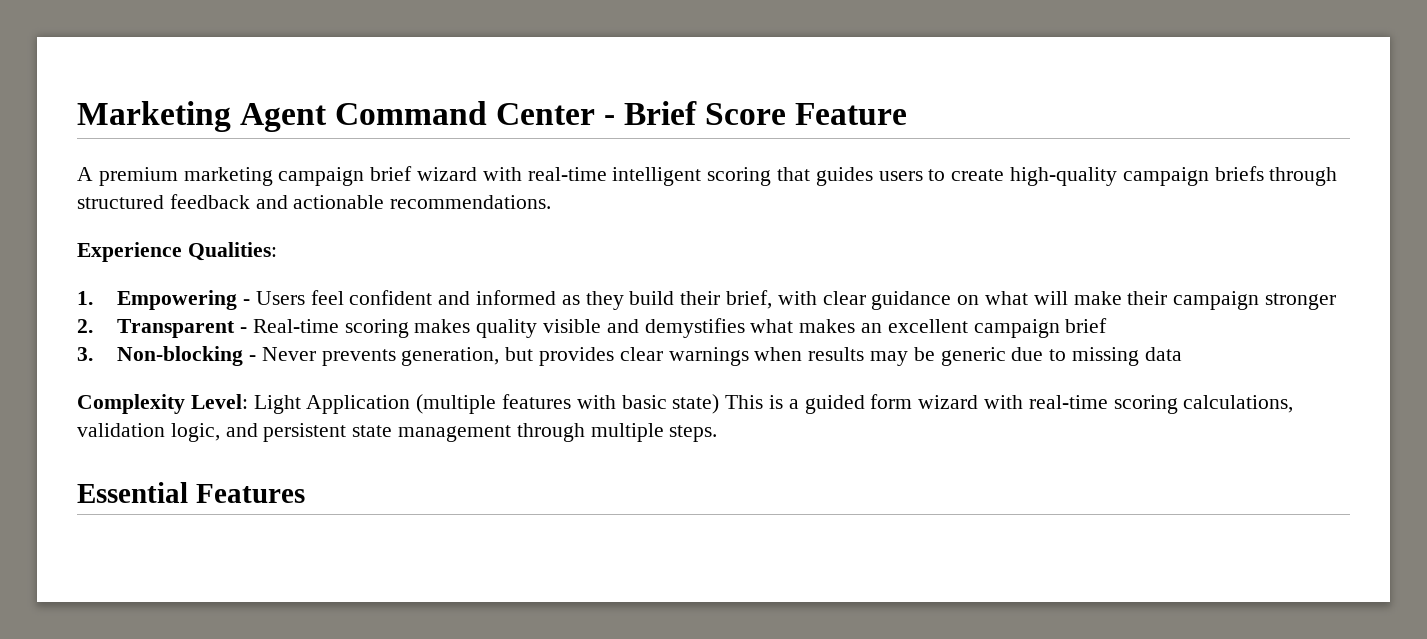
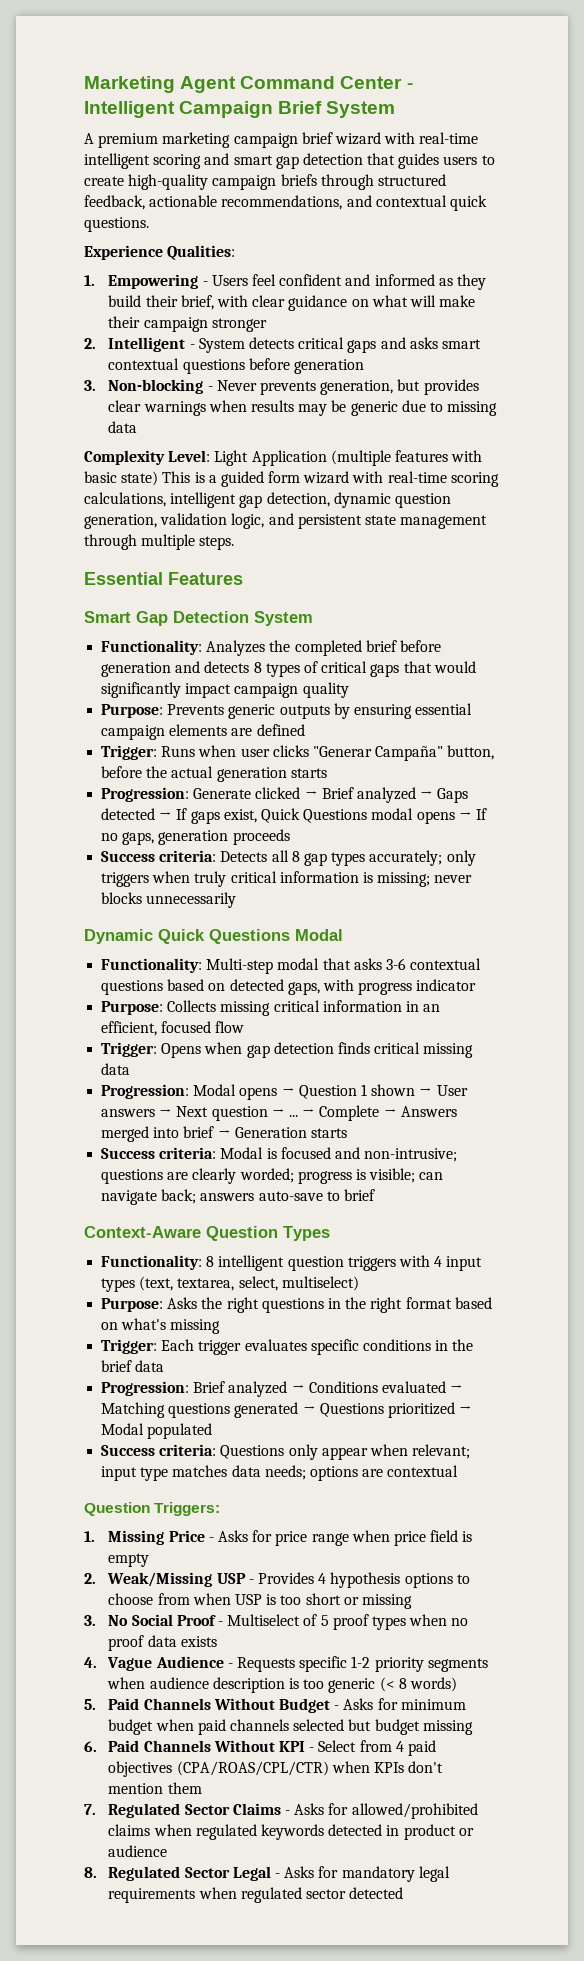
[624,101,908,125] Brief Score Feature -> [84,101,396,118] Intelligent Campaign Brief System
(772, 176) none -> [204,153,363,169] and smart gap detection
[169,194,552,209] feedback and actionable recommendations. -> [84,195,487,211] [84,217,149,232] feedback, actionable recommendations, and contextual quick questions.
[117,318,1108,338] Transparent - Real-time scoring makes quality visible and demystifies what makes an excellent campaign brief -> [108,337,481,353] [108,358,364,374] Intelligent - System detects critical gaps and asks smart contextual questions before generation
(1294, 404) none -> [170,492,451,508] [84,514,157,529] intelligent gap detection, dynamic question generation,
(305, 493) none -> [84,611,313,626] [101,640,441,656] [101,661,476,677] [101,682,349,698] [101,703,473,719] [101,724,305,740] [101,745,495,761] [101,766,327,782] [101,787,469,803] [101,808,487,824] [101,829,290,845] [101,850,476,866] [101,871,473,887] [101,892,237,908] [84,929,343,944] [101,958,482,974] [101,979,477,995] [101,1000,441,1016] [101,1021,245,1036] [101,1042,474,1058] [101,1063,131,1075] [101,1084,468,1100] [101,1105,457,1121] [101,1126,347,1142] [101,1147,458,1162] [101,1168,444,1184] [101,1189,375,1205] [84,1226,330,1241] [101,1255,483,1271] [101,1276,359,1292] [101,1297,492,1313] [101,1318,221,1334] [101,1339,474,1355] [101,1360,165,1372] [101,1381,464,1397] [101,1402,473,1418] [101,1423,213,1439] [101,1444,471,1460] [101,1465,459,1481] [84,1502,221,1516] [84,1530,473,1546] [108,1553,150,1567] [84,1572,470,1588] [108,1593,412,1609] [84,1614,469,1630] [108,1635,217,1651] [84,1656,488,1672] [107,1677,457,1693] [84,1698,466,1713] [108,1719,473,1735] [84,1740,436,1756] [108,1761,444,1777] [108,1782,202,1794] [84,1803,478,1819] [108,1824,474,1840] [108,1845,168,1857] [84,1866,450,1882] [108,1887,404,1903] // Smart Gap Detection System // Functionality: Analyzes the completed brief before generation and detects 8 types of critical gaps that would significantly impact campaign quality // Purpose: Prevents generic outputs by ensuring essential campaign elements are defined // Trigger: Runs when user clicks "Generar Campaña" button, before the actual generation starts // Progression: Generate clicked → Brief analyzed → Gaps detected → If gaps exist, Quick Questions modal opens → If no gaps, generation proceeds // Success criteria: Detects all 8 gap types accurately; only triggers when truly critical information is missing; never blocks unnecessarily // Dynamic Quick Questions Modal // Functionality: Multi-step modal that asks 3-6 contextual questions based on detected gaps, with progress indicator // Purpose: Collects missing critical information in an efficient, focused flow // Trigger: Opens when gap detection finds critical missing data // Progression: Modal opens → Question 1 shown → User answers → Next question → ... → Complete → Answers merged into brief → Generation starts // Success criteria: Modal is focused and non-intrusive; questions are clearly worded; progress is visible; can navigate back; answers auto-save to brief // Context-Aware Question Types // Functionality: 8 intelligent question triggers with 4 input types (text, textarea, select, multiselect) // Purpose: Asks the right questions in the right format based on what's missing // Trigger: Each trigger evaluates specific conditions in the brief data // Progression: Brief analyzed → Conditions evaluated → Matching questions generated → Questions prioritized → Modal populated // Success criteria: Questions only appear when relevant; input type matches data needs; options are contextual // Question Triggers: // 1. Missing Price - Asks for price range when price field is empty // 2. Weak/Missing USP - Provides 4 hypothesis options to choose from when USP is too short or missing // 3. No Social Proof - Multiselect of 5 proof types when no proof data exists // 4. Vague Audience - Requests specific 1-2 priority segments when audience description is too generic (< 8 words) // 5. Paid Channels Without Budget - Asks for minimum budget when paid channels selected but budget missing // 6. Paid Channels Without KPI - Select from 4 paid objectives (CPA/ROAS/CPL/CTR) when KPIs don't mention them // 7. Regulated Sector Claims - Asks for allowed/prohibited claims when regulated keywords detected in product or audience // 8. Regulated Sector Legal - Asks for mandatory legal requirements when regulated sector detected

